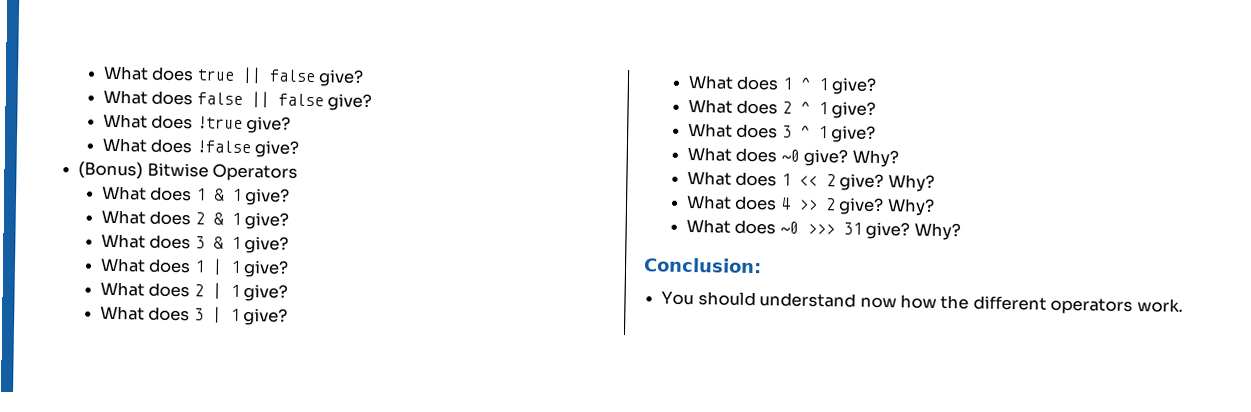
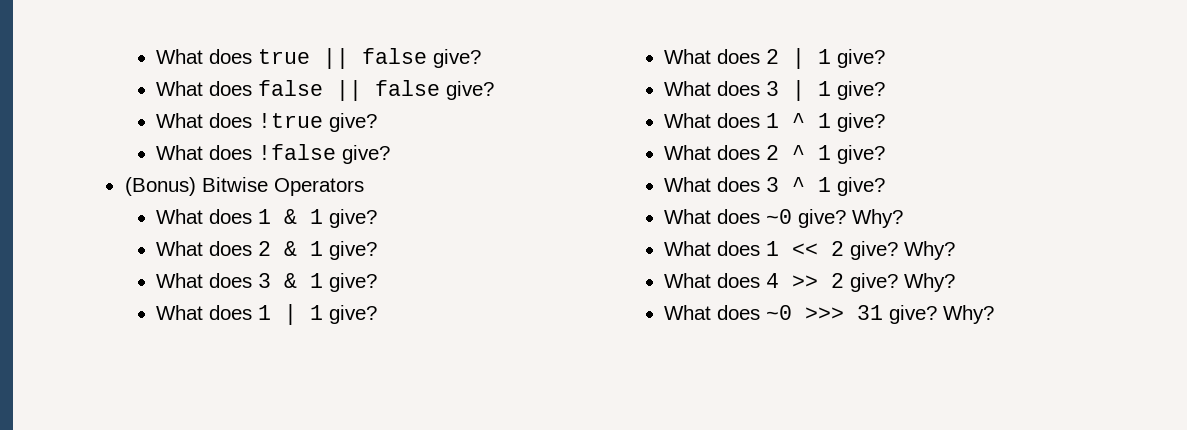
[643,257,762,274] [661,290,1183,315] // Conclusion: // You should understand now how the different operators work. -> (995, 314) none

